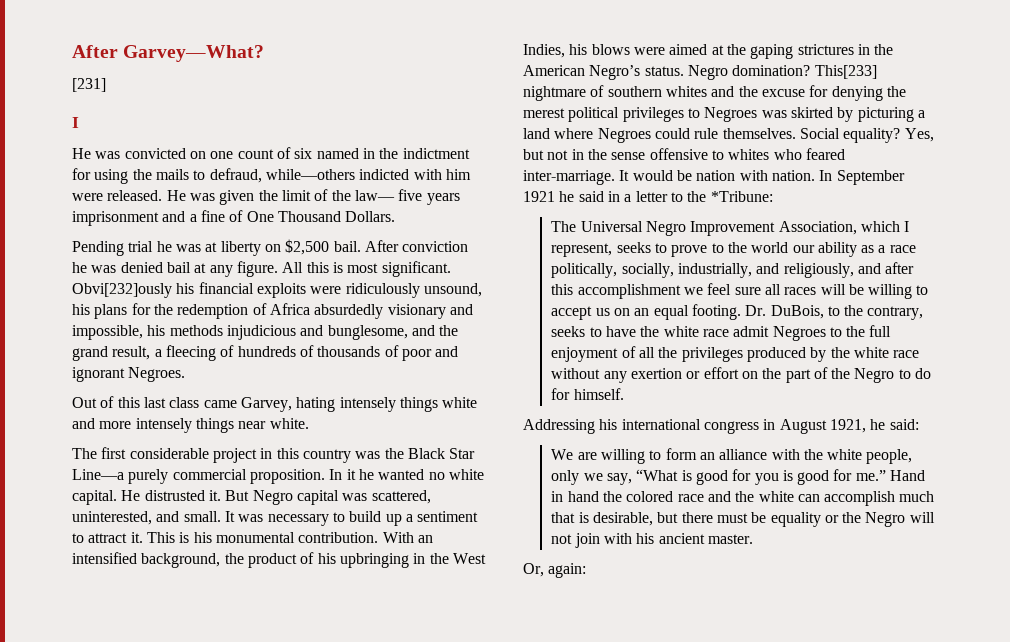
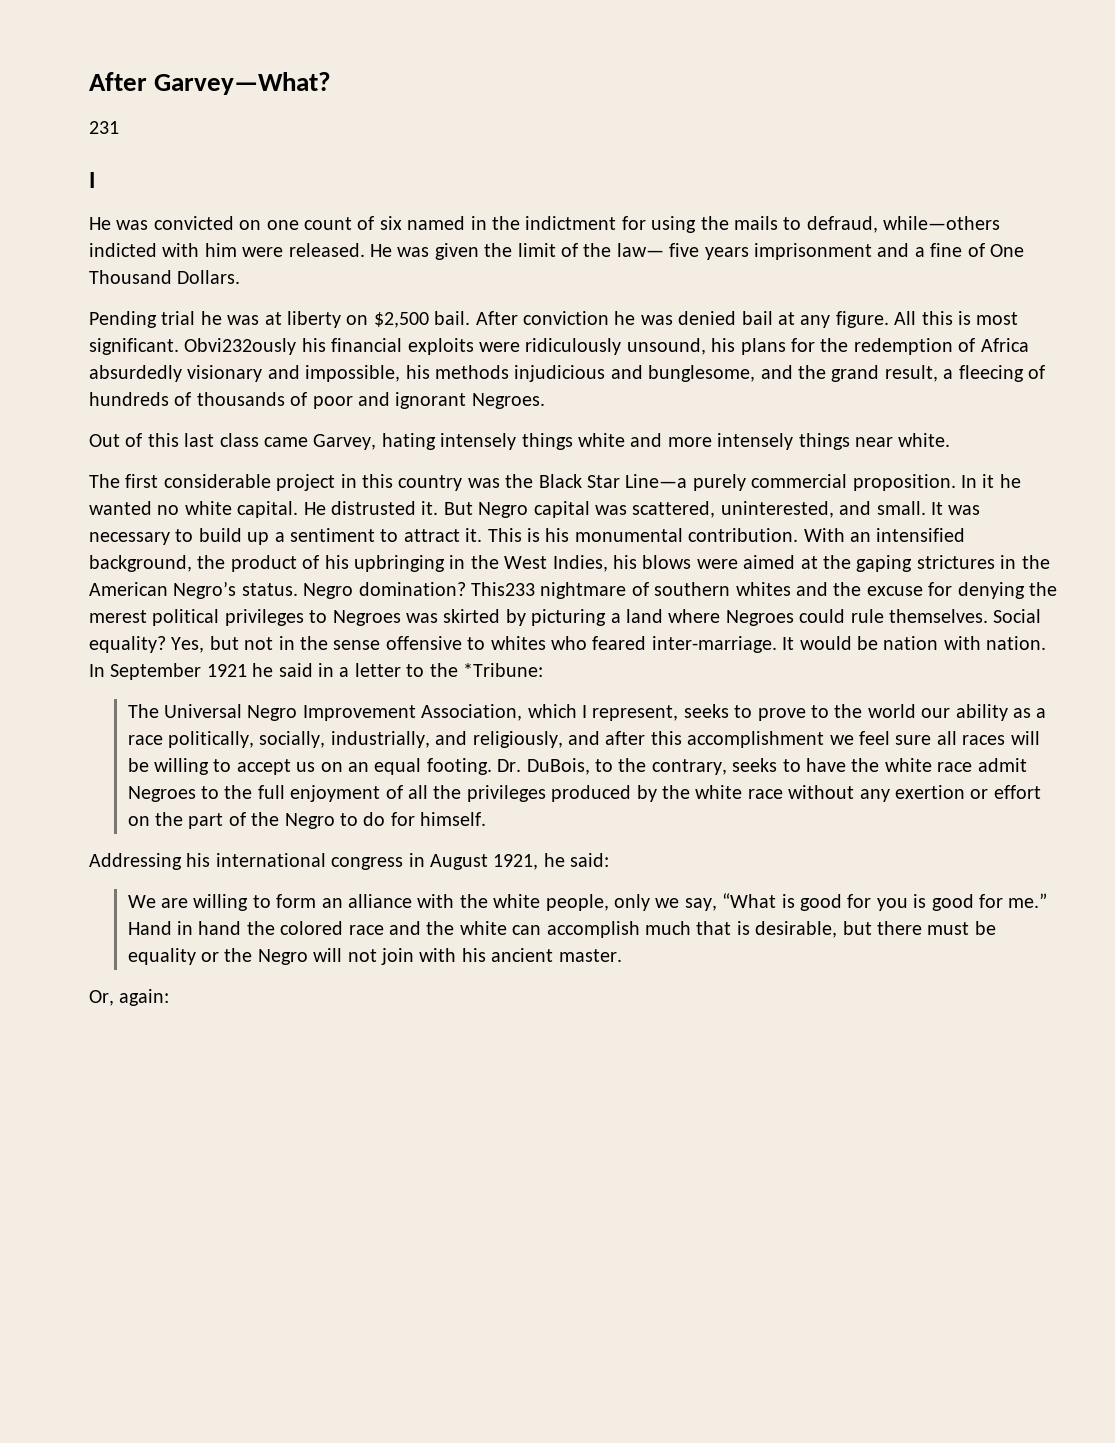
[72,78,106,92] [231] -> [89,121,119,134] 231
[72,283,172,298] Obvi[232]ously -> [184,338,297,355] Obvi232ously
[814,65,877,79] This[233] -> [471,582,535,596] This233

